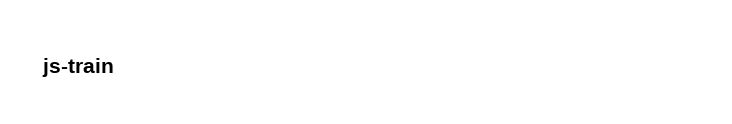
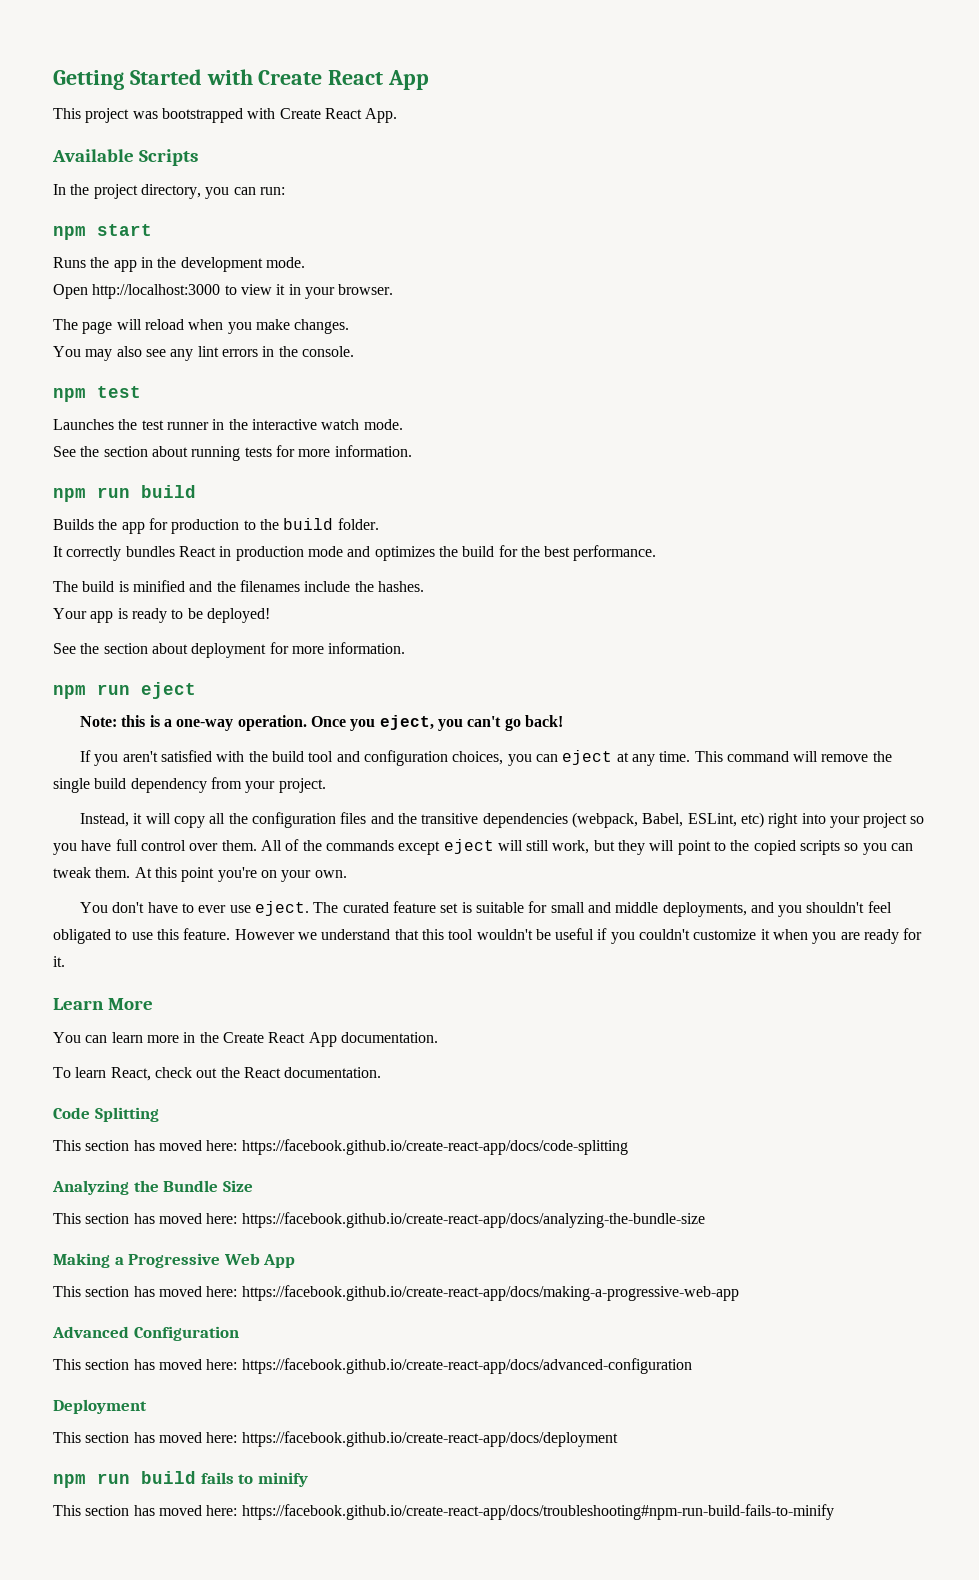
[42,58,114,77] js-train -> [53,69,430,90] [53,108,398,123] [52,149,199,166] [53,184,285,199] [53,224,152,240] [53,257,305,272] [53,284,394,299] [53,319,350,334] [53,346,354,361] [53,386,141,402] [53,419,403,430] [53,445,412,461] [53,485,196,502] [53,518,379,534] [53,545,657,561] [53,580,424,592] [53,608,270,623] [53,642,406,658] [53,682,196,699] [80,715,563,731] [80,750,892,766] [53,777,326,793] [80,812,925,828] [53,839,914,855] [53,867,347,882] [80,901,892,917] [53,928,923,944] [53,956,65,967] [53,998,154,1010] [53,1032,438,1047] [53,1067,382,1081] [53,1107,159,1122] [53,1139,628,1155] [52,1180,253,1195] [53,1212,705,1228] [53,1253,296,1268] [53,1285,739,1301] [52,1326,239,1341] [53,1358,692,1374] [53,1399,147,1414] [53,1431,618,1447] [53,1471,308,1488] [53,1504,834,1520] Getting Started with Create React App // This project was bootstrapped with Create React App. // Available Scripts // In the project directory, you can run: // npm start // Runs the app in the development mode. // Open http://localhost:3000 to view it in your browser. // The page will reload when you make changes. // You may also see any lint errors in the console. // npm test // Launches the test runner in the interactive watch mode. // See the section about running tests for more information. // npm run build // Builds the app for production to the build folder. // It correctly bundles React in production mode and optimizes the build for the best performance. // The build is minified and the filenames include the hashes. // Your app is ready to be deployed! // See the section about deployment for more information. // npm run eject // Note: this is a one-way operation. Once you eject, you can't go back! // If you aren't satisfied with the build tool and configuration choices, you can eject at any time. This command will remove the single build dependency from your project. // Instead, it will copy all the configuration files and the transitive dependencies (webpack, Babel, ESLint, etc) right into your project so you have full control over them. All of the commands except eject will still work, but they will point to the copied scripts so you can tweak them. At this point you're on your own. // You don't have to ever use eject. The curated feature set is suitable for small and middle deployments, and you shouldn't feel obligated to use this feature. However we understand that this tool wouldn't be useful if you couldn't customize it when you are ready for it. // Learn More // You can learn more in the Create React App documentation. // To learn React, check out the React documentation. // Code Splitting // This section has moved here: https://facebook.github.io/create-react-app/docs/code-splitting // Analyzing the Bundle Size // This section has moved here: https://facebook.github.io/create-react-app/docs/analyzing-the-bundle-size // Making a Progressive Web App // This section has moved here: https://facebook.github.io/create-react-app/docs/making-a-progressive-web-app // Advanced Configuration // This section has moved here: https://facebook.github.io/create-react-app/docs/advanced-configuration // Deployment // This section has moved here: https://facebook.github.io/create-react-app/docs/deployment // npm run build fails to minify // This section has moved here: https://facebook.github.io/create-react-app/docs/troubleshooting#npm-run-build-fails-to-minify

